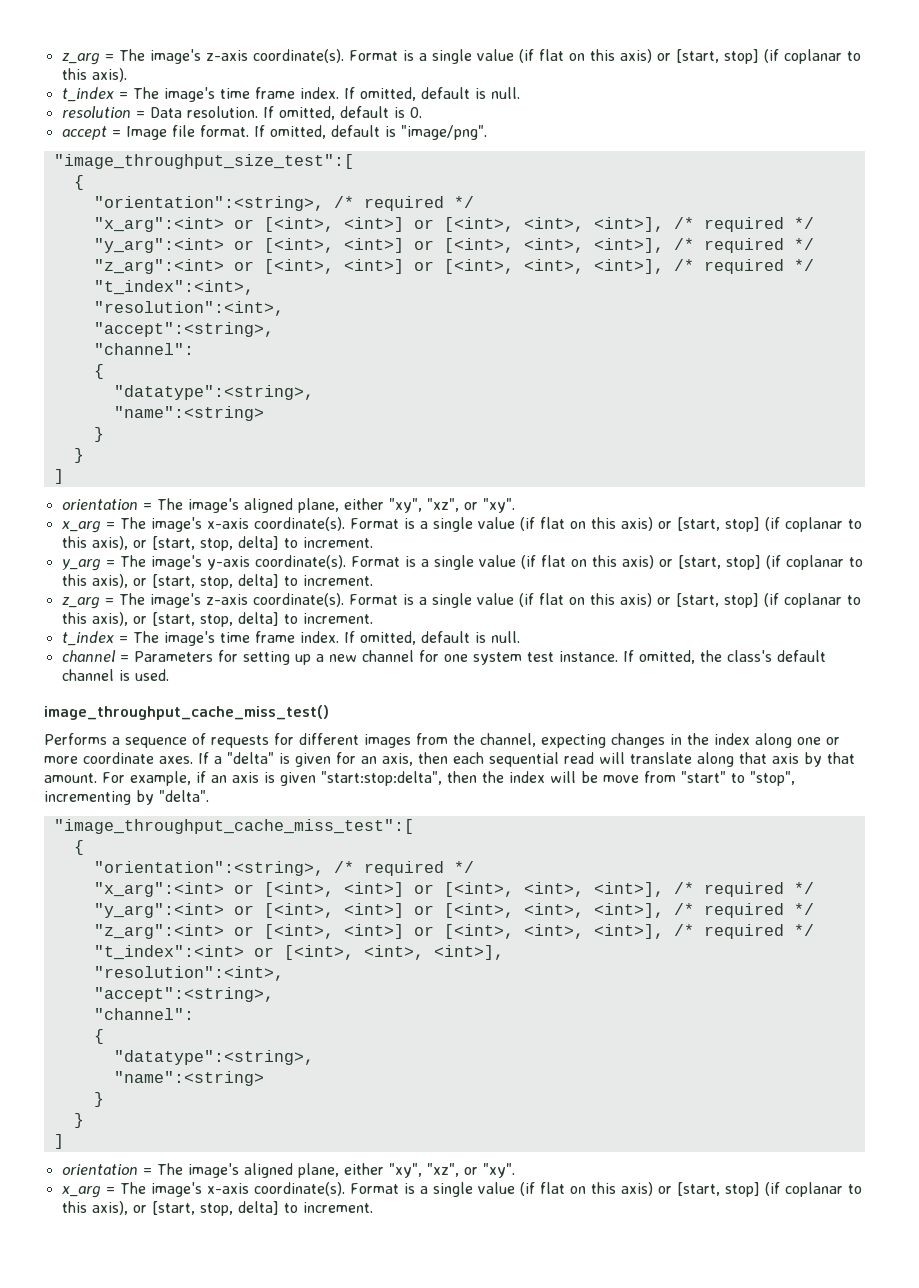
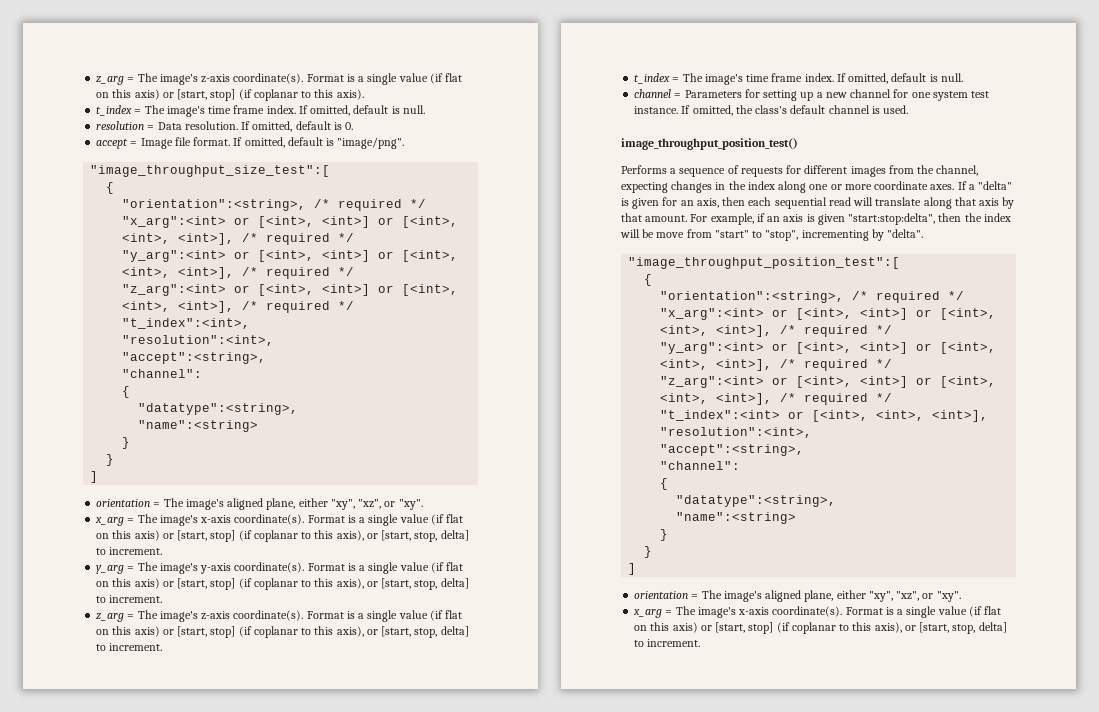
[44,705,329,720] image_throughput_cache_miss_test() -> [621,138,798,150] image_throughput_position_test()
[53,819,414,834] "image_throughput_cache_miss_test":[ -> [628,257,901,269] "image_throughput_position_test":[

